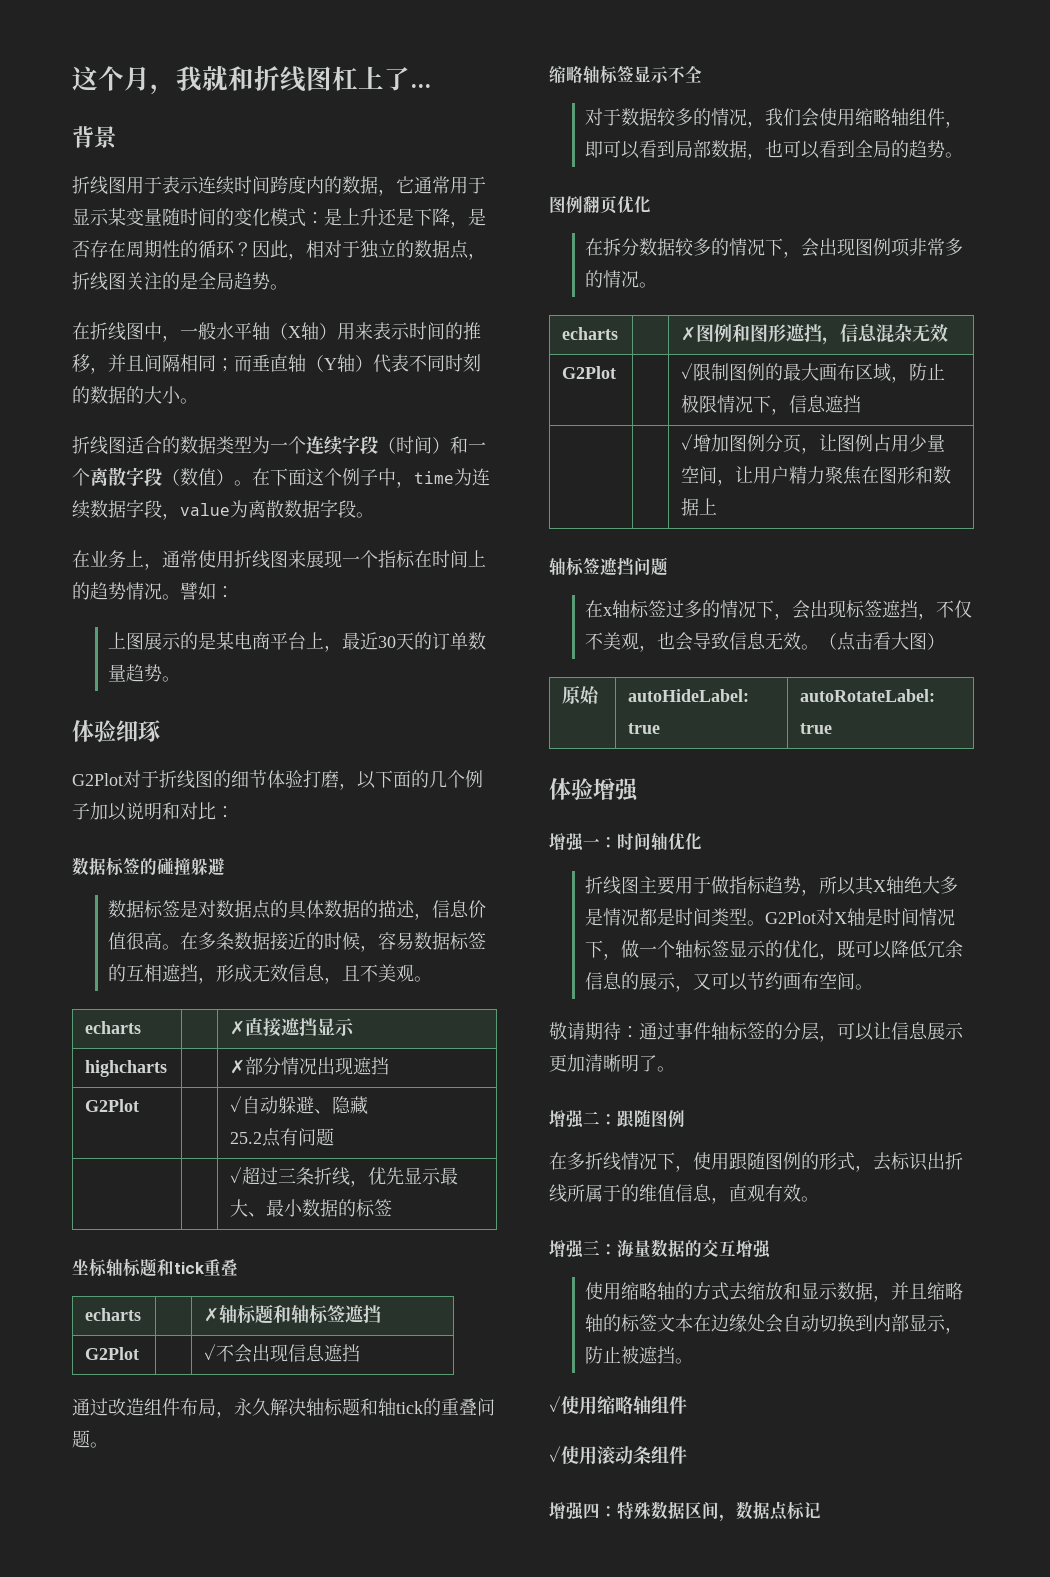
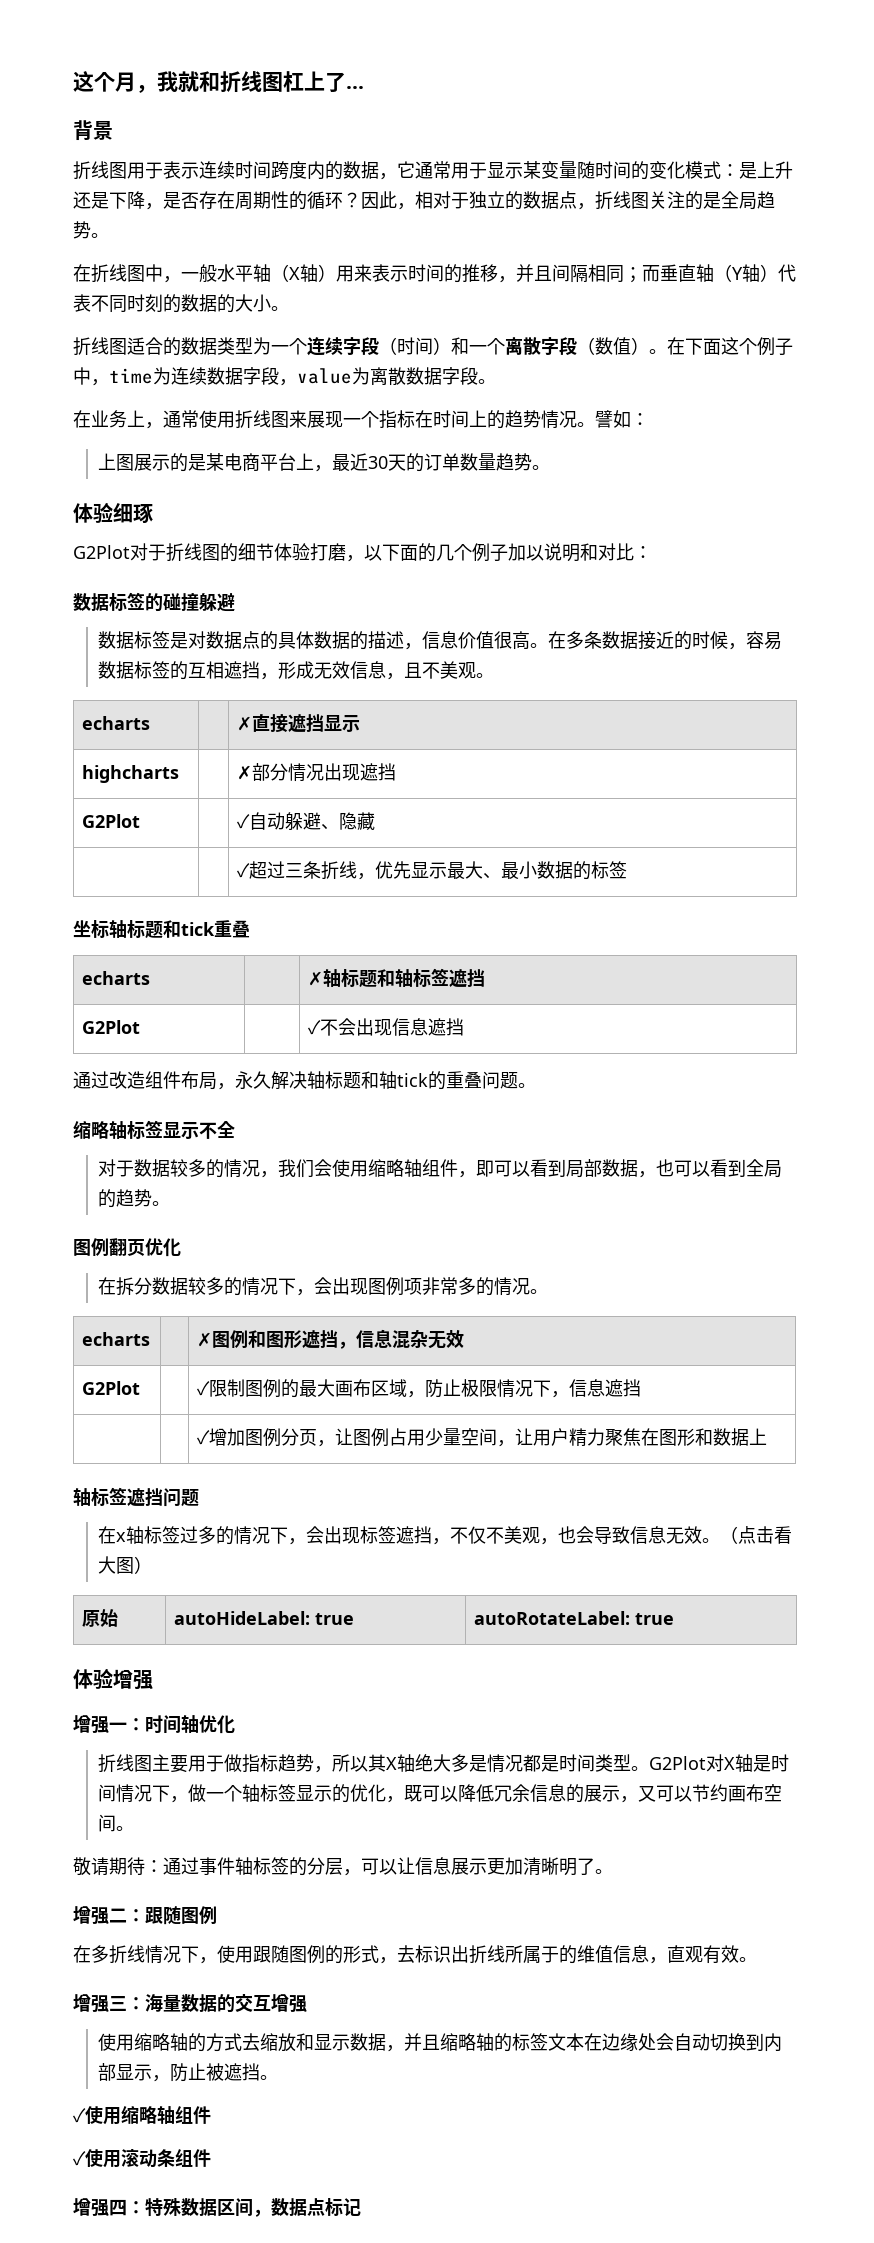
[230,1128,335,1147] // 25.2点有问题 -> (376, 821) none

